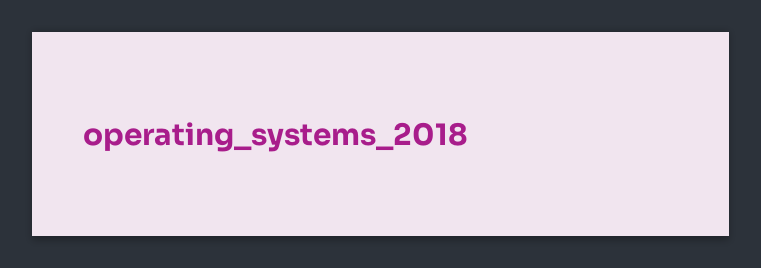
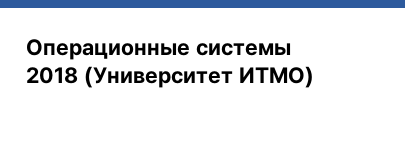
[83,122,468,152] operating_systems_2018 -> [26,39,291,60] [26,66,314,88] Операционные системы 2018 (Университет ИТМО)

